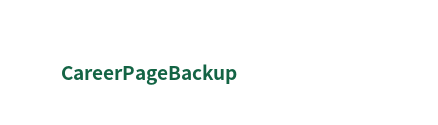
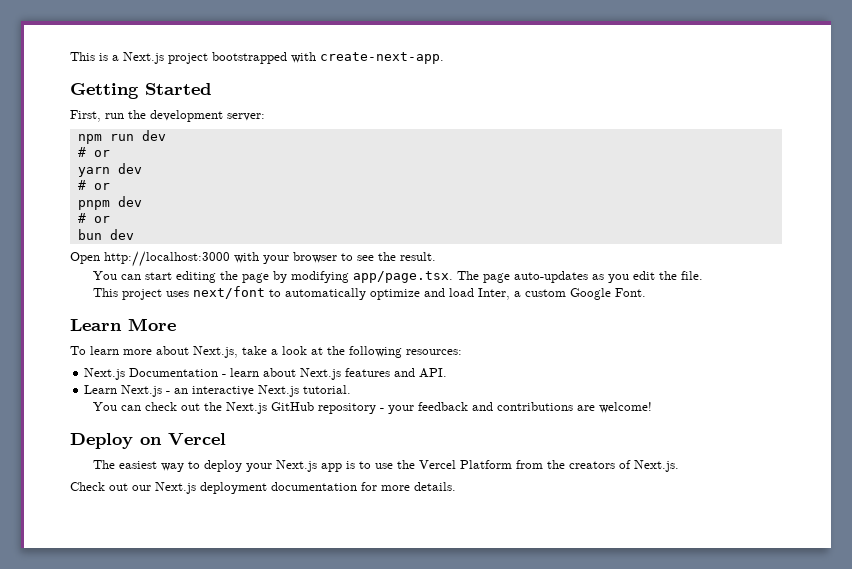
[61,64,237,85] CareerPageBackup -> [70,52,444,64] [70,83,211,99] [70,110,265,122] [77,130,166,144] [77,147,110,157] [77,163,142,177] [77,180,110,190] [77,196,142,210] [77,213,110,223] [77,229,134,240] [70,251,436,267] [92,271,703,283] [92,286,646,300] [70,318,176,331] [70,346,462,358] [84,368,448,380] [84,385,352,397] [92,402,652,414] [70,433,226,449] [92,460,679,472] [70,482,456,494] This is a Next.js project bootstrapped with create-next-app. // Getting Started // First, run the development server: // npm run dev // # or // yarn dev // # or // pnpm dev // # or // bun dev // Open http://localhost:3000 with your browser to see the result. // You can start editing the page by modifying app/page.tsx. The page auto-updates as you edit the file. // This project uses next/font to automatically optimize and load Inter, a custom Google Font. // Learn More // To learn more about Next.js, take a look at the following resources: // Next.js Documentation - learn about Next.js features and API. // Learn Next.js - an interactive Next.js tutorial. // You can check out the Next.js GitHub repository - your feedback and contributions are welcome! // Deploy on Vercel // The easiest way to deploy your Next.js app is to use the Vercel Platform from the creators of Next.js. // Check out our Next.js deployment documentation for more details.

